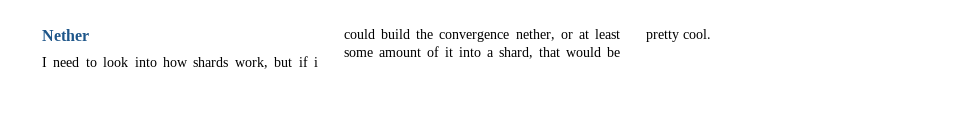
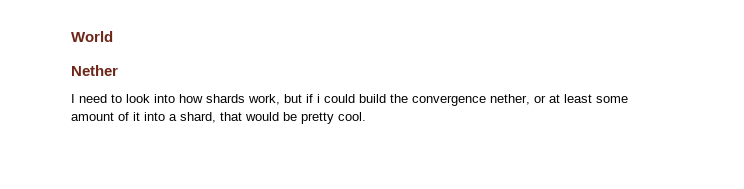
(42, 35) none -> [71,31,113,42] World //

